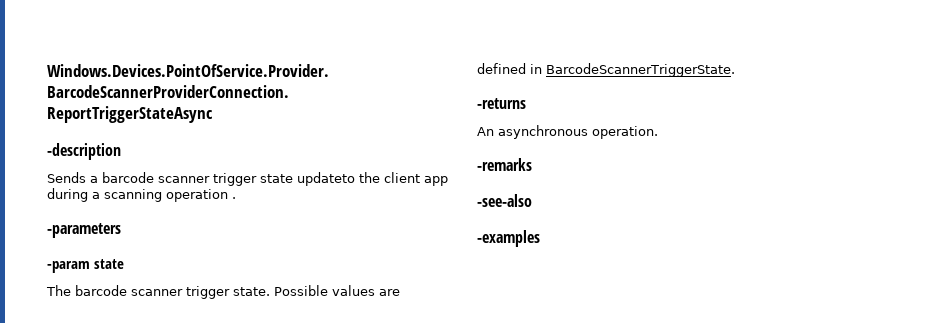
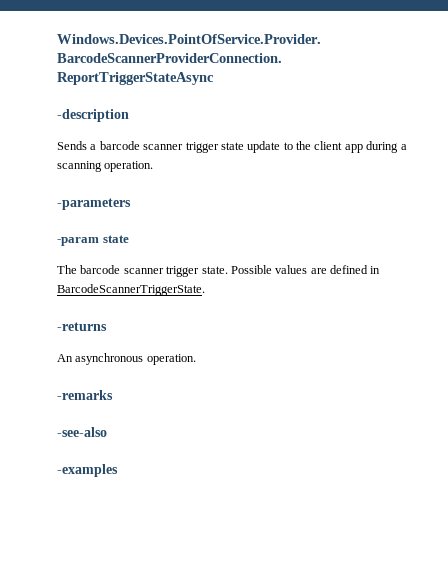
[297,172,355,186] updateto -> [247,141,293,153] update to
[166,189,236,202] operation . -> [104,161,154,172] operation.

